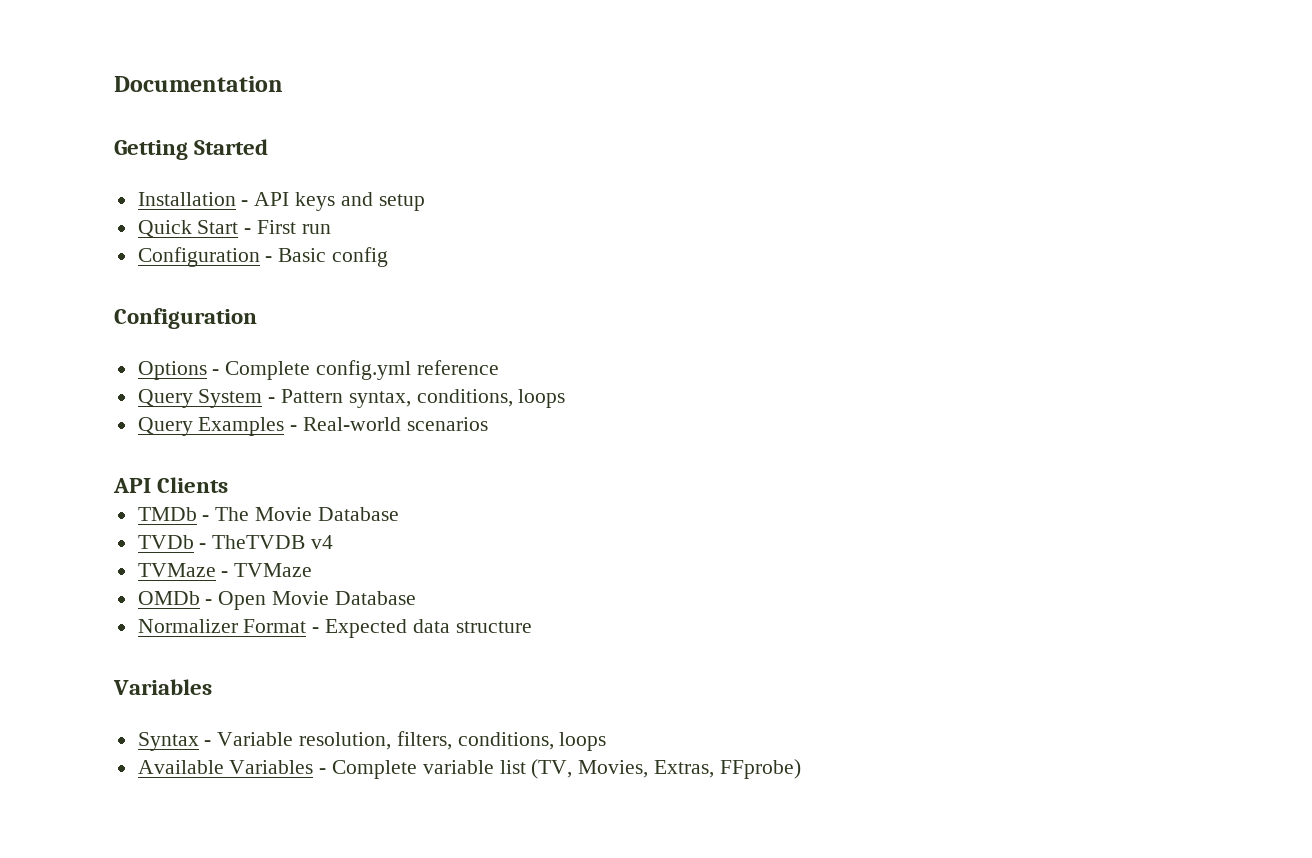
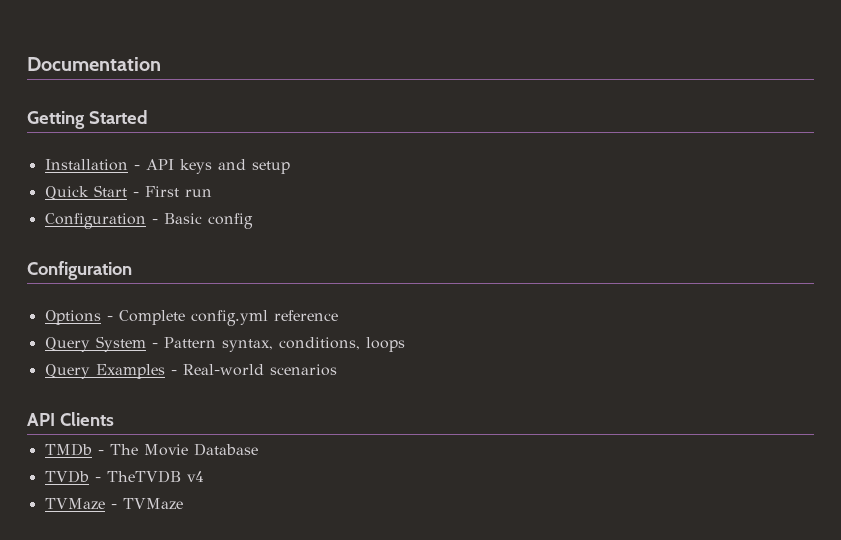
[137,591,416,610] [137,619,532,638] [113,679,212,695] [137,731,607,751] [137,759,801,779] // OMDb - Open Movie Database // Normalizer Format - Expected data structure // Variables // Syntax - Variable resolution, filters, conditions, loops // Available Variables - Complete variable list (TV, Movies, Extras, FFprobe) -> (183, 504) none

